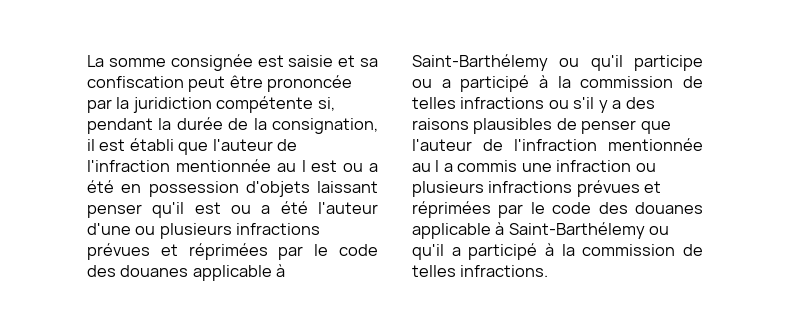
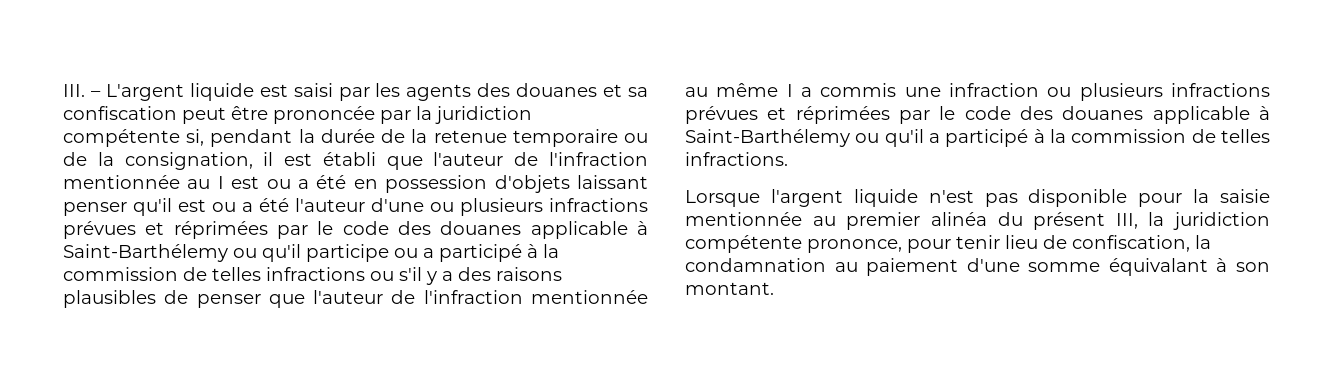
[87,54,334,71] La somme consignée est saisie -> [63,83,598,101] III. – L'argent liquide est saisi par les agents des douanes
(267, 124) none -> [433,129,648,147] [63,152,114,166] retenue temporaire ou de la
(431, 167) none -> [716,83,779,97] même
(549, 271) none -> [685,189,1270,207] [685,212,1270,230] [685,235,1211,253] [685,258,1270,276] [685,282,774,295] // Lorsque l'argent liquide n'est pas disponible pour la saisie mentionnée au premier alinéa du présent III, la juridiction compétente prononce, pour tenir lieu de confiscation, la condamnation au paiement d'une somme équivalant à son montant.

